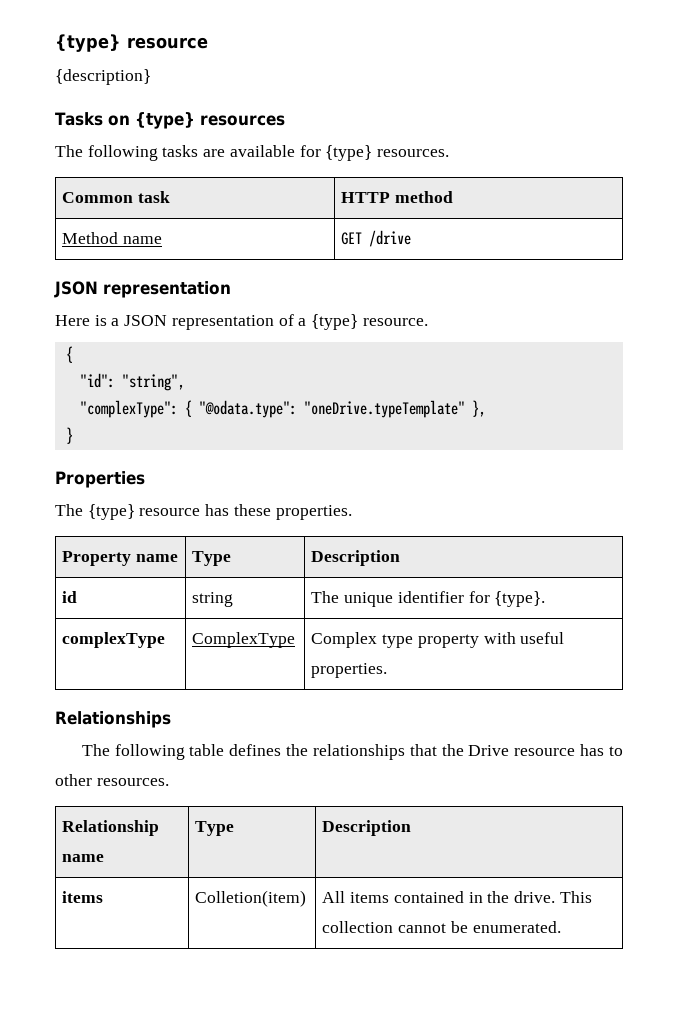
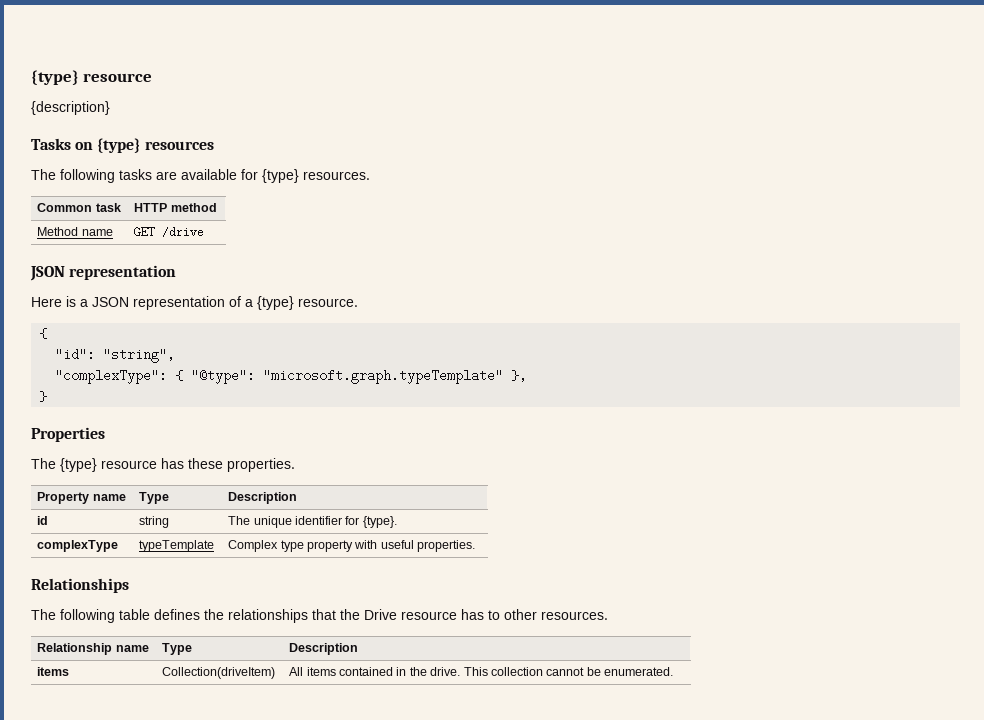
[198,400,465,418] "@odata.type": "oneDrive.typeTemplate" -> [191,369,504,384] "@type": "microsoft.graph.typeTemplate"
[192,632,296,648] ComplexType -> [139,540,215,552] typeTemplate
[195,890,307,907] Colletion(item) -> [162,667,276,679] Collection(driveItem)

